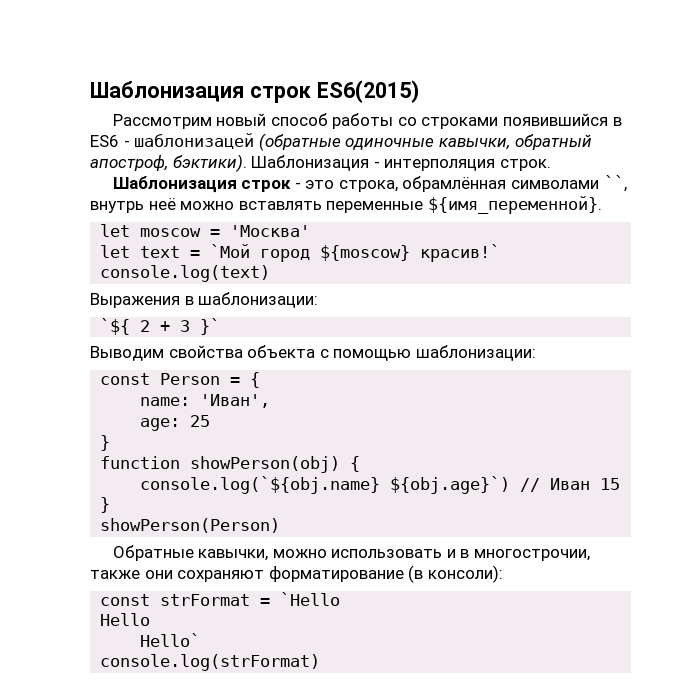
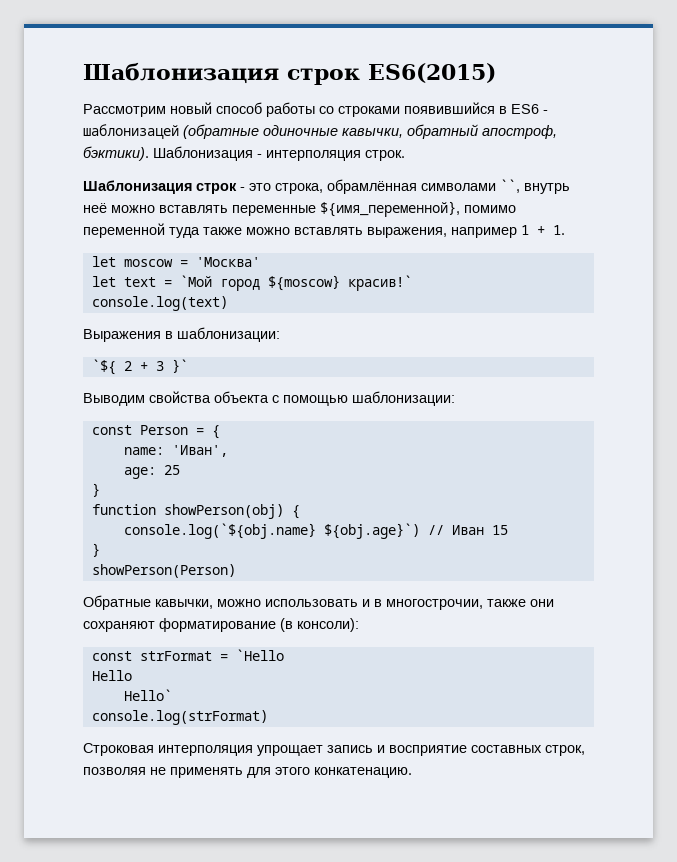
[427,196,602,214] ${имя_переменной}. -> [320,201,516,217] [83,223,565,238] ${имя_переменной}, помимо переменной туда также можно вставлять выражения, например 1 + 1.
(321, 662) none -> [83,743,585,756] [83,767,412,778] // Строковая интерполяция упрощает запись и восприятие составных строк, позволяя не применять для этого конкатенацию.

